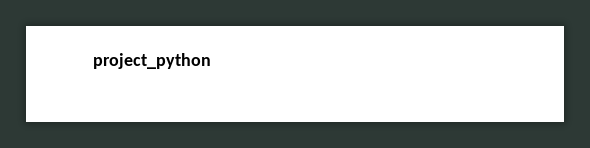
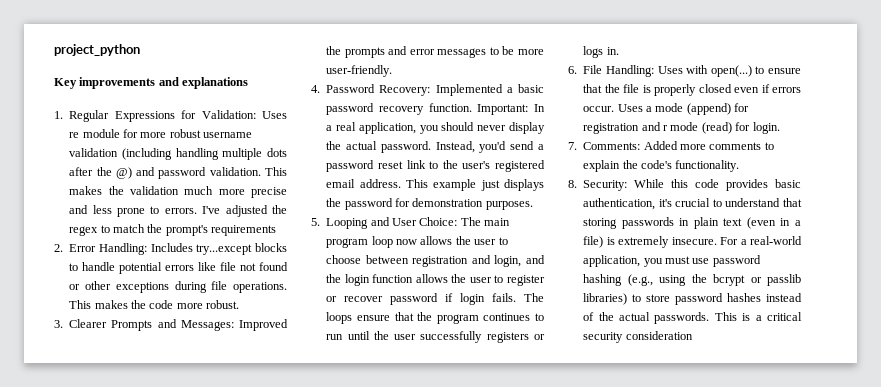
(211, 61) none -> [54,77,249,89] [54,110,287,122] [69,129,253,138] [69,148,287,160] [69,167,287,179] [69,186,287,198] [69,205,287,217] [69,224,277,236] [54,243,287,255] [69,262,288,274] [69,281,287,293] [69,300,240,309] [54,319,288,331] [326,46,544,58] [326,65,393,77] [311,84,544,96] [326,103,545,115] [326,122,545,134] [326,141,544,153] [326,160,545,172] [326,179,544,191] [326,198,533,210] [311,217,511,229] [326,236,508,248] [326,255,545,267] [326,274,545,286] [326,293,544,305] [326,312,544,324] [326,331,545,343] [583,46,619,58] [568,65,801,77] [583,84,801,96] [583,103,750,115] [583,122,780,134] [568,141,774,150] [583,160,740,172] [568,179,801,191] [583,198,802,210] [583,217,801,229] [583,236,802,248] [583,255,761,267] [583,274,801,286] [583,293,802,305] [583,312,802,324] [583,331,693,343] // Key improvements and explanations // 1. Regular Expressions for Validation: Uses re module for more robust username validation (including handling multiple dots after the @) and password validation. This makes the validation much more precise and less prone to errors. I've adjusted the regex to match the prompt's requirements // 2. Error Handling: Includes try...except blocks to handle potential errors like file not found or other exceptions during file operations. This makes the code more robust. // 3. Clearer Prompts and Messages: Improved the prompts and error messages to be more user-friendly. // 4. Password Recovery: Implemented a basic password recovery function. Important: In a real application, you should never display the actual password. Instead, you'd send a password reset link to the user's registered email address. This example just displays the password for demonstration purposes. // 5. Looping and User Choice: The main program loop now allows the user to choose between registration and login, and the login function allows the user to register or recover password if login fails. The loops ensure that the program continues to run until the user successfully registers or logs in. // 6. File Handling: Uses with open(...) to ensure that the file is properly closed even if errors occur. Uses a mode (append) for registration and r mode (read) for login. // 7. Comments: Added more comments to explain the code's functionality. // 8. Security: While this code provides basic authentication, it's crucial to understand that storing passwords in plain text (even in a file) is extremely insecure. For a real-world application, you must use password hashing (e.g., using the bcrypt or passlib libraries) to store password hashes instead of the actual passwords. This is a critical security consideration

